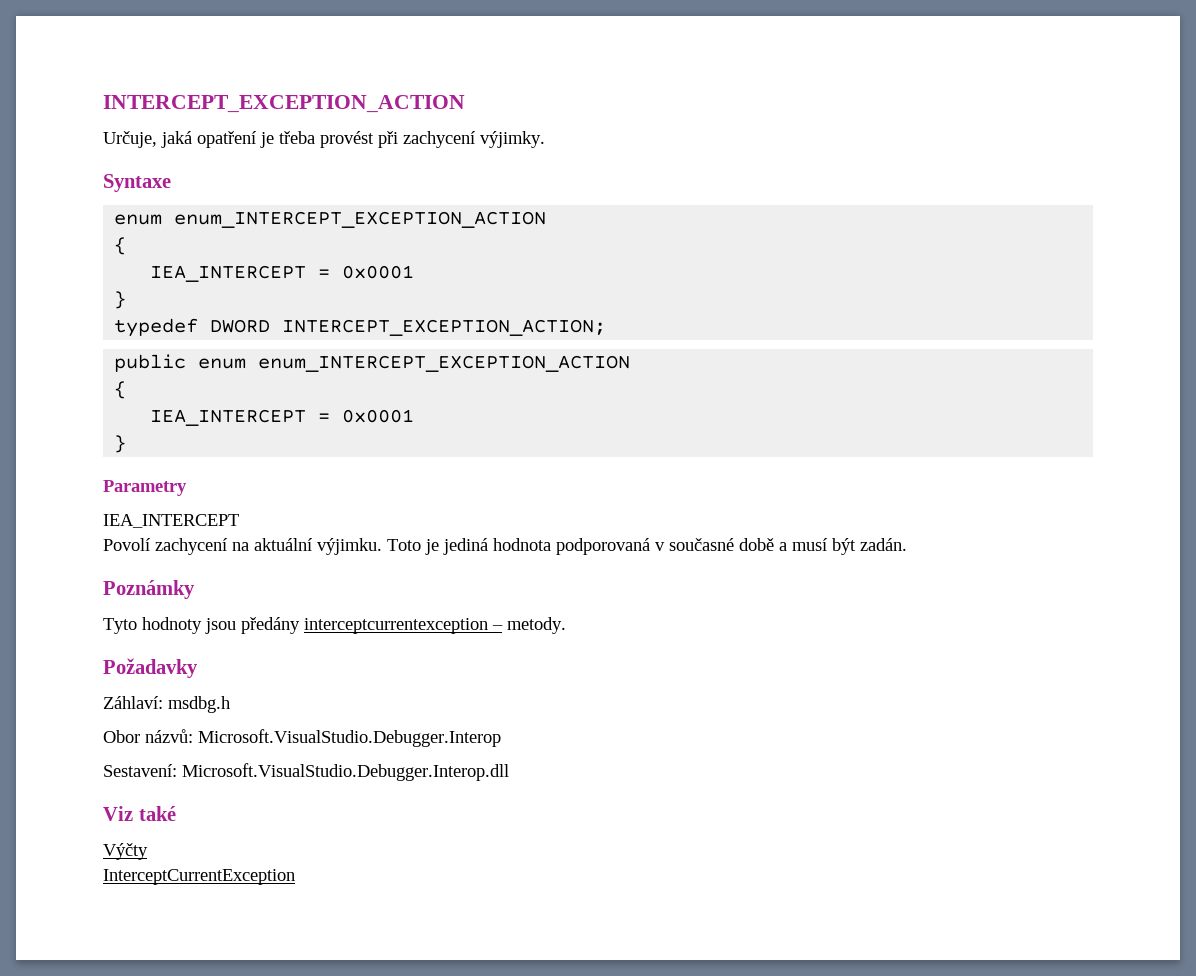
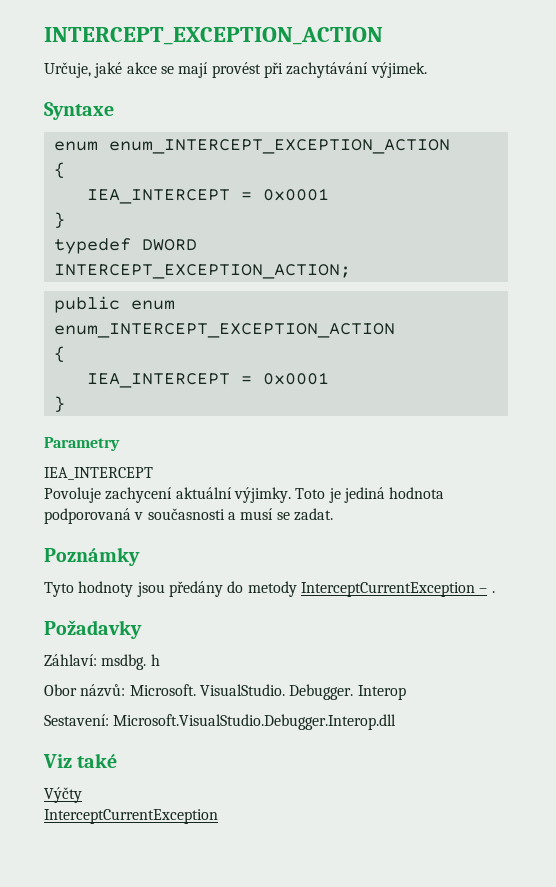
[161,131,545,148] jaká opatření je třeba provést při zachycení výjimky. -> [94,62,427,78] jaké akce se mají provést při zachytávání výjimek.
[103,538,382,555] Povolí zachycení na aktuální výjimku. -> [44,487,291,503] Povoluje zachycení aktuální výjimky.
[669,538,907,555] současné době a musí být zadán. -> [147,508,333,521] současnosti a musí se zadat.
[304,617,566,634] interceptcurrentexception – metody. -> [227,581,495,597] do metody InterceptCurrentException – .
[168,696,230,713] msdbg.h -> [101,654,160,670] msdbg. h
[198,729,501,747] Microsoft.VisualStudio.Debugger.Interop -> [129,684,406,700] Microsoft. VisualStudio. Debugger. Interop

